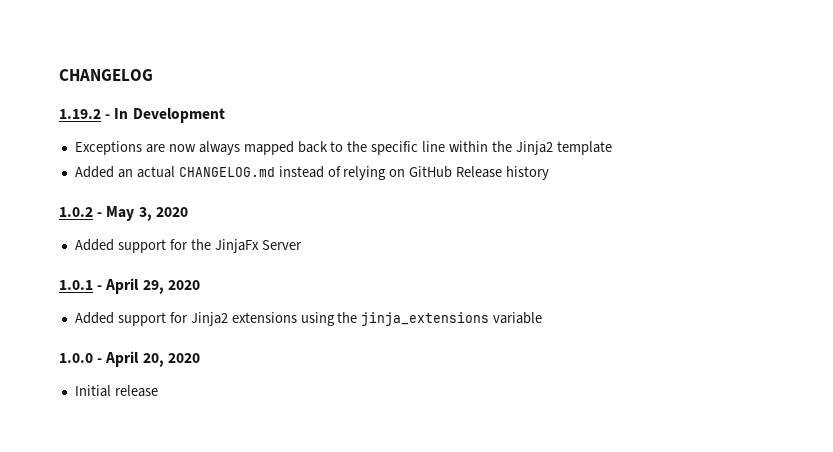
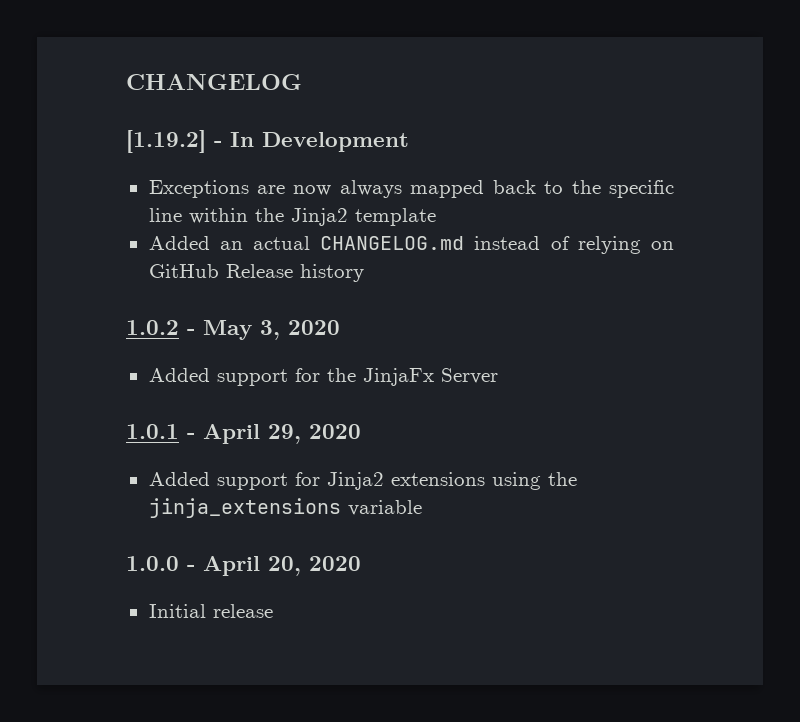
[59,109,101,119] 1.19.2 -> [126,130,206,153] [1.19.2]

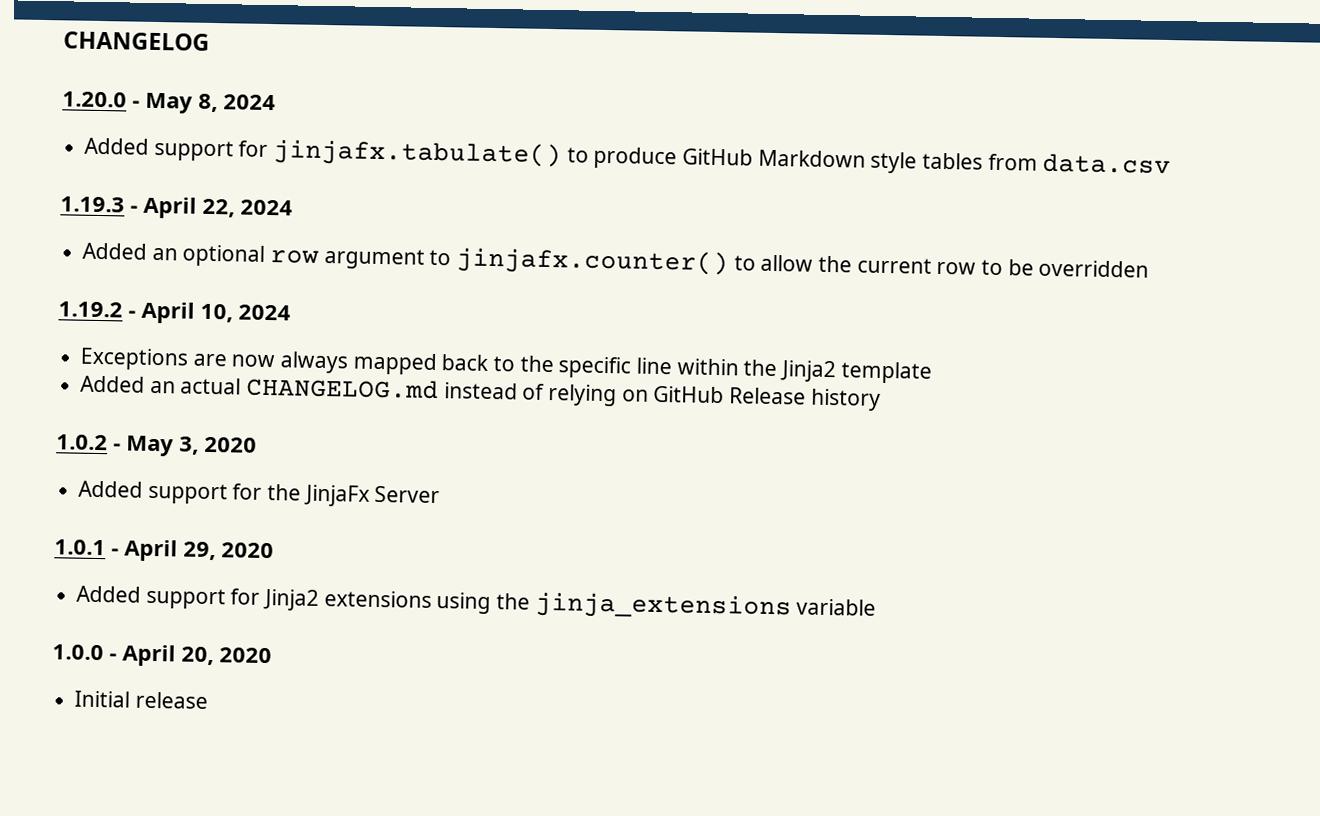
[126,130,409,153] [1.19.2] - In Development -> [62,91,276,114] [84,137,1172,175] [60,196,293,219] [82,242,1150,278] [58,301,291,324] 1.20.0 - May 8, 2024 // Added support for jinjafx.tabulate() to produce GitHub Markdown style tables from data.csv // 1.19.3 - April 22, 2024 // Added an optional row argument to jinjafx.counter() to allow the current row to be overridden // 1.19.2 - April 10, 2024

